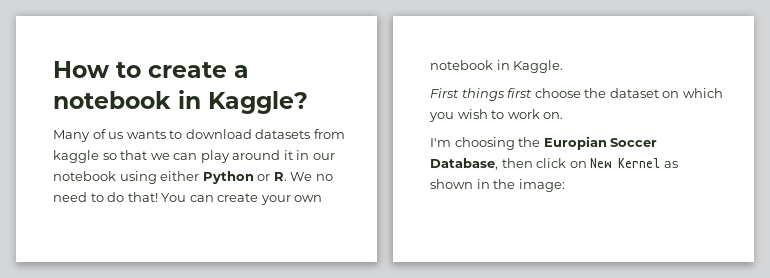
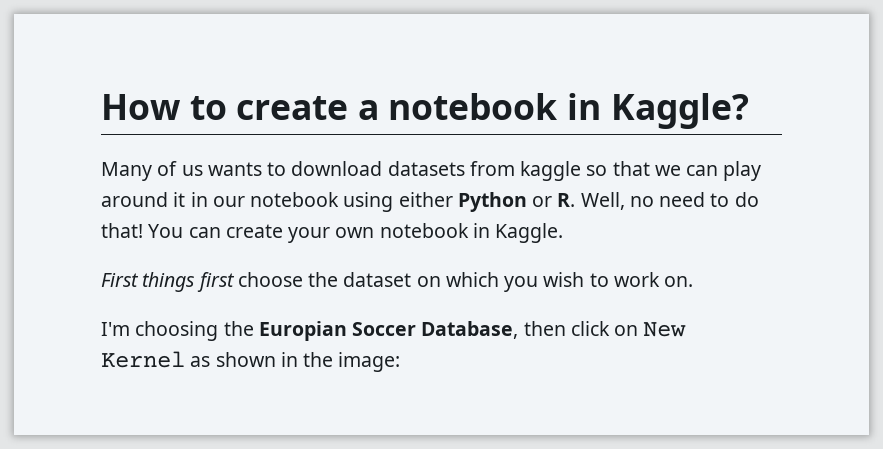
[290,172,313,181] We -> [580,192,625,210] Well,

